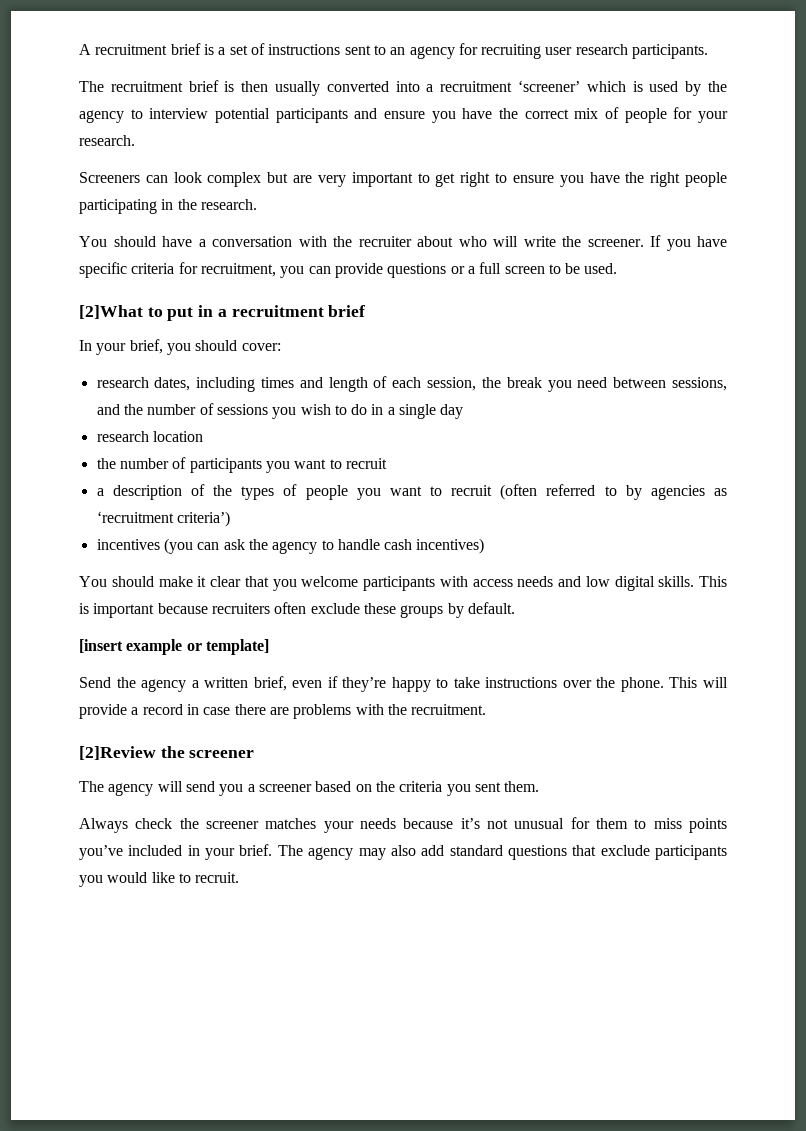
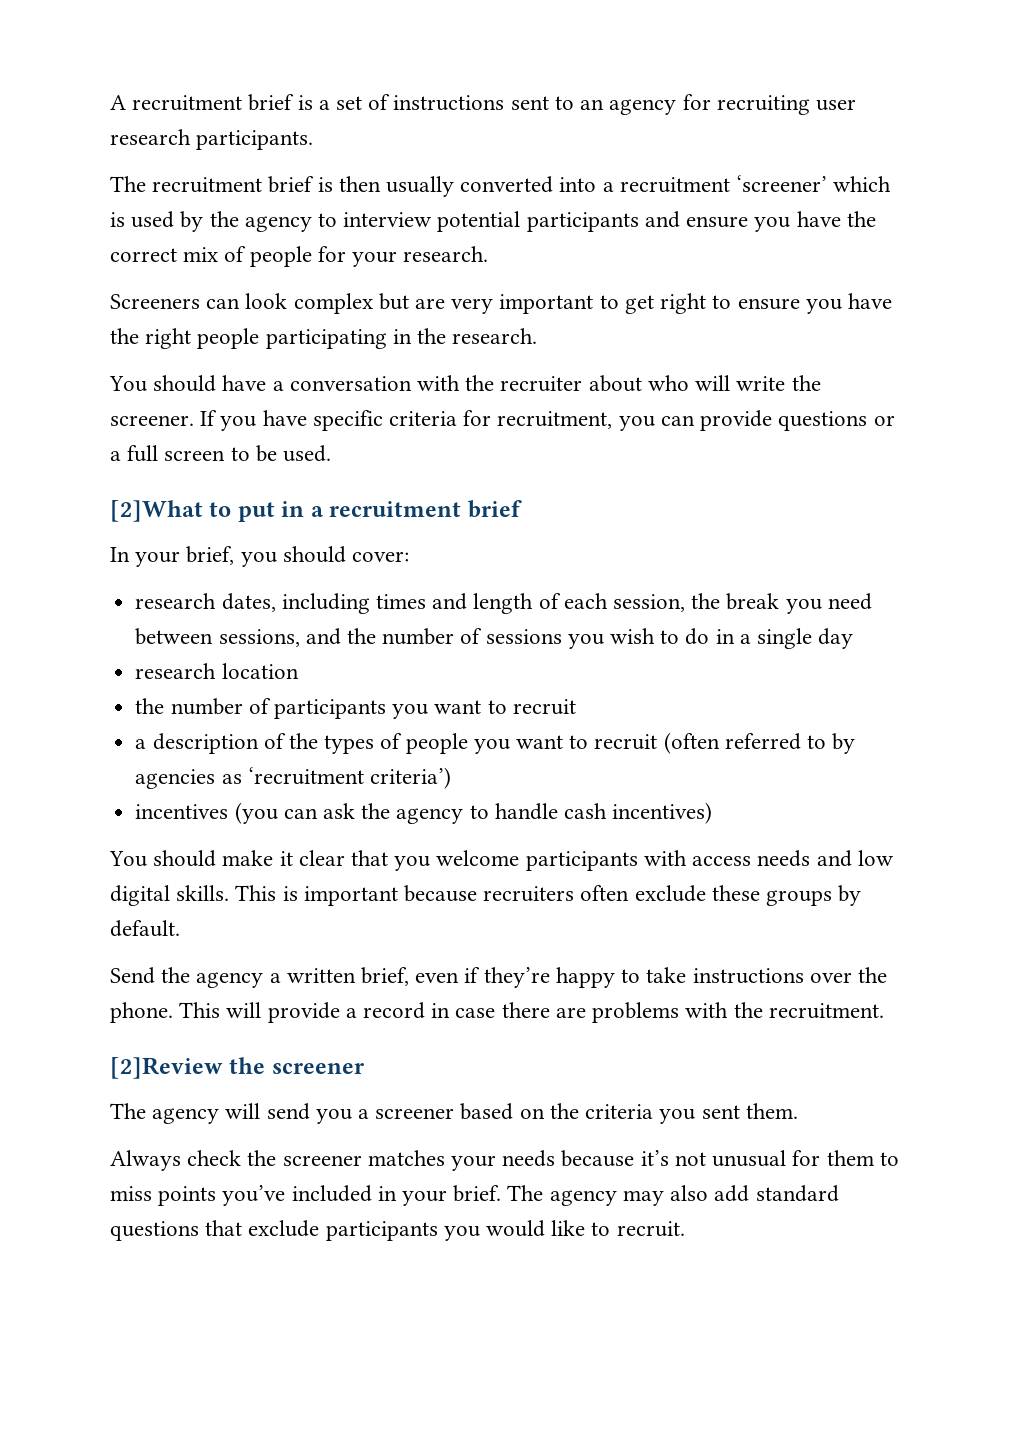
[79,639,269,655] // [insert example or template] -> (180, 928) none

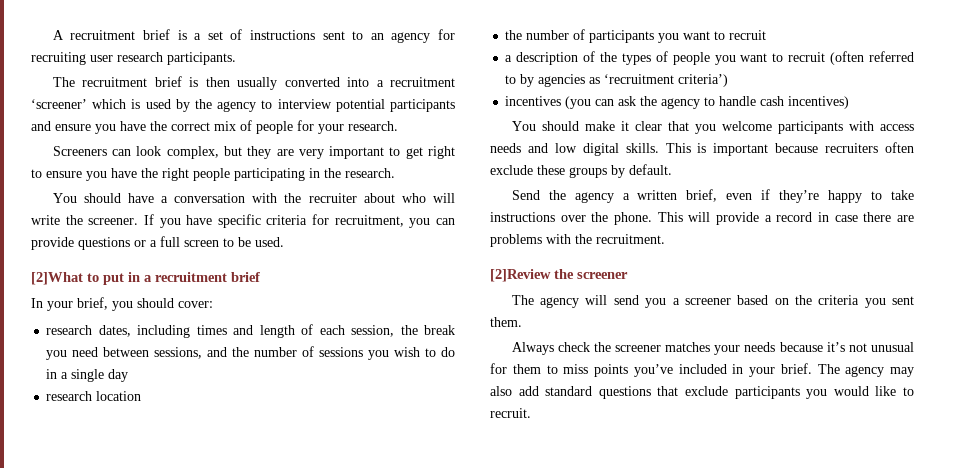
[293,293,409,314] complex but -> [166,146,272,159] complex, but they

